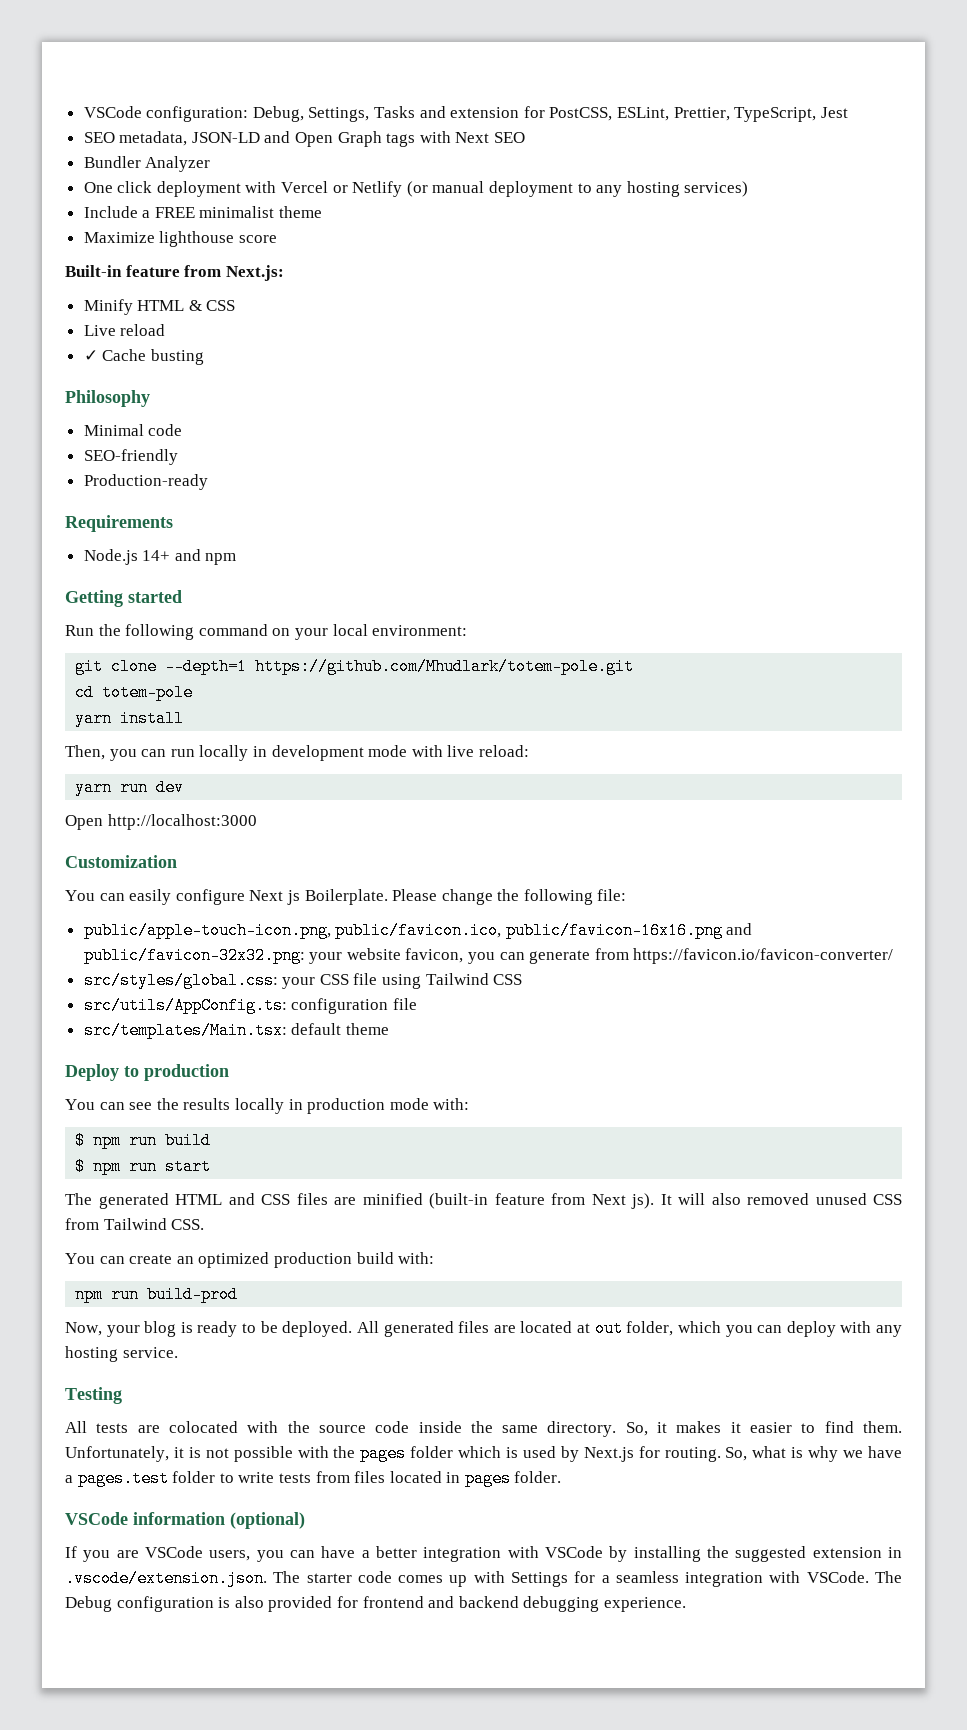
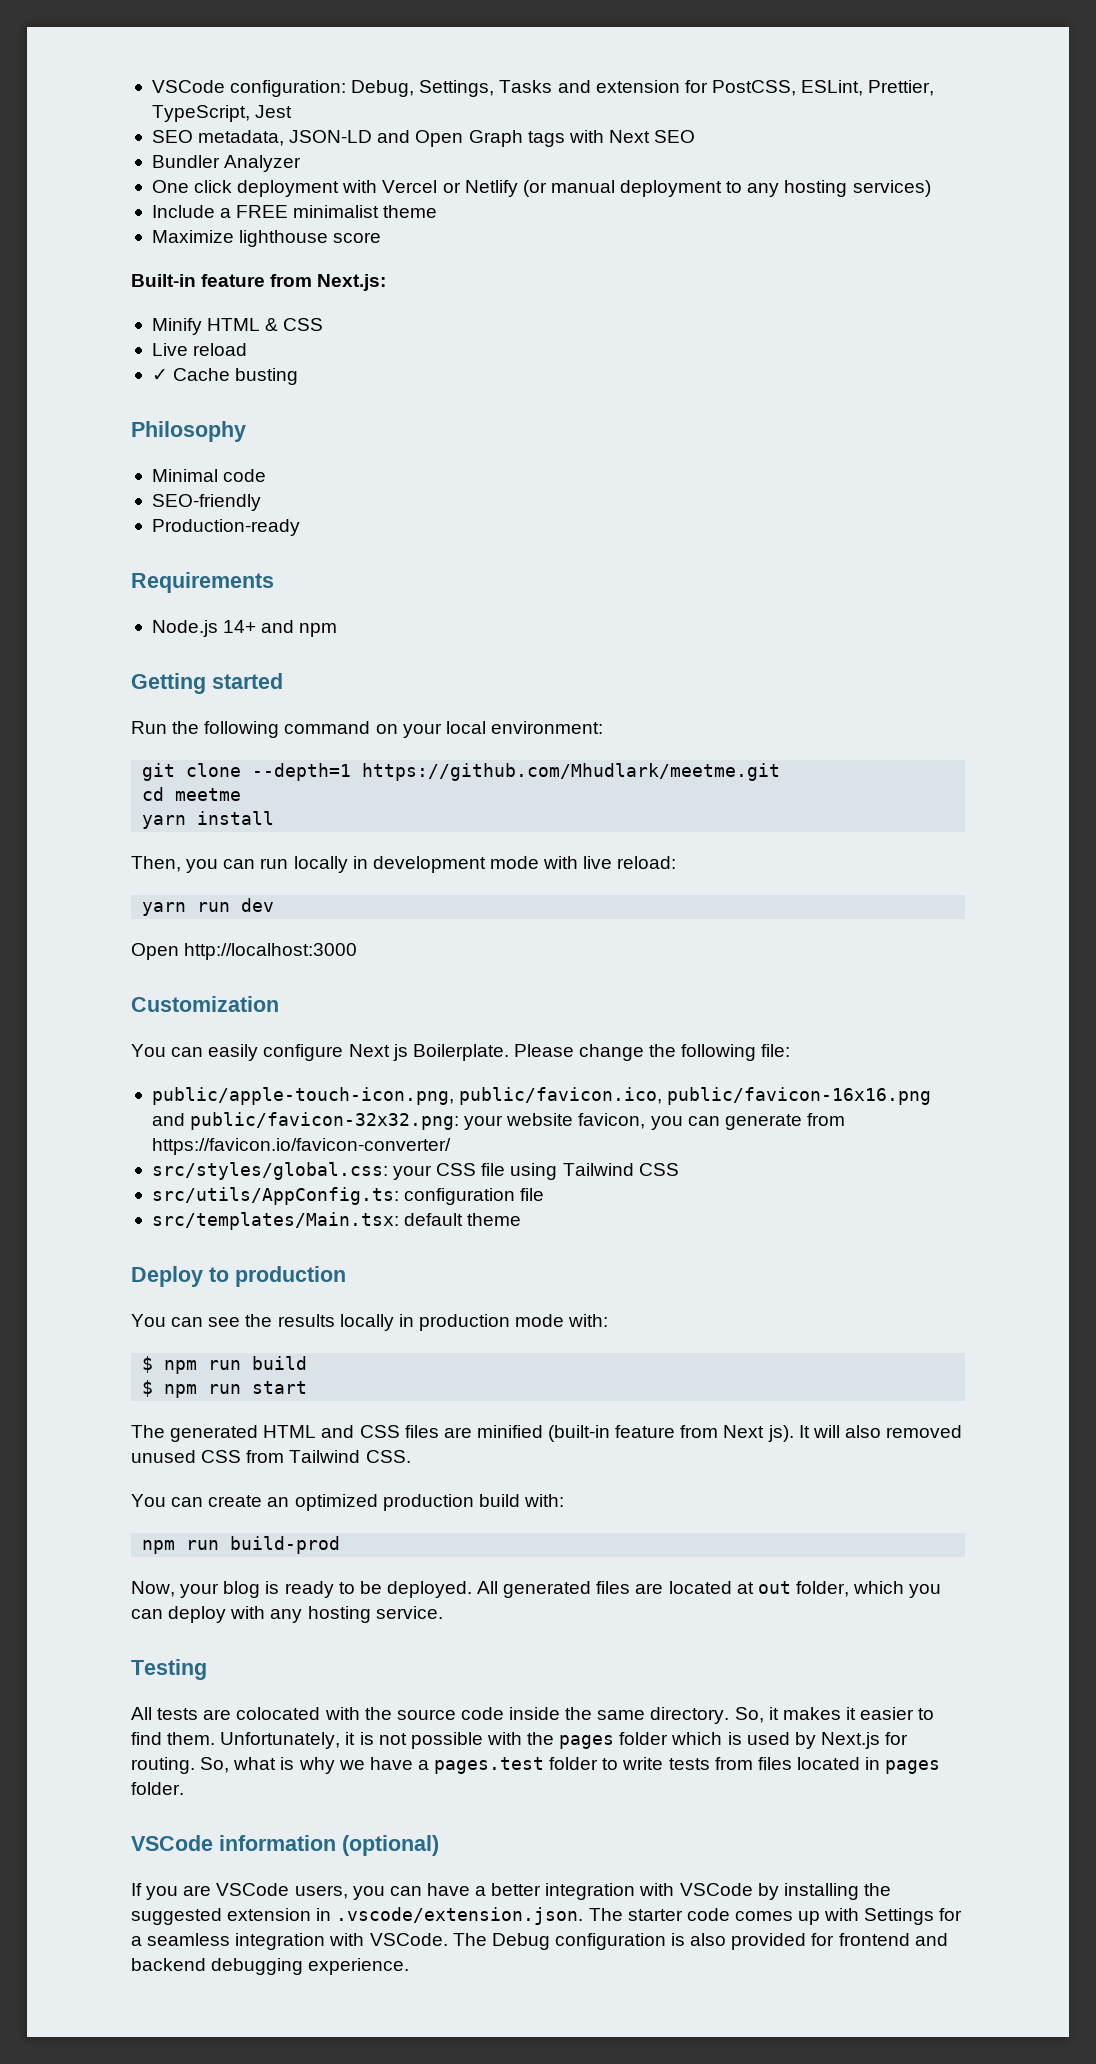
[255,658,635,675] https://github.com/Mhudlark/totem-pole.git -> [362,763,781,781] https://github.com/Mhudlark/meetme.git
[102,684,194,701] totem-pole -> [175,788,242,801] meetme

